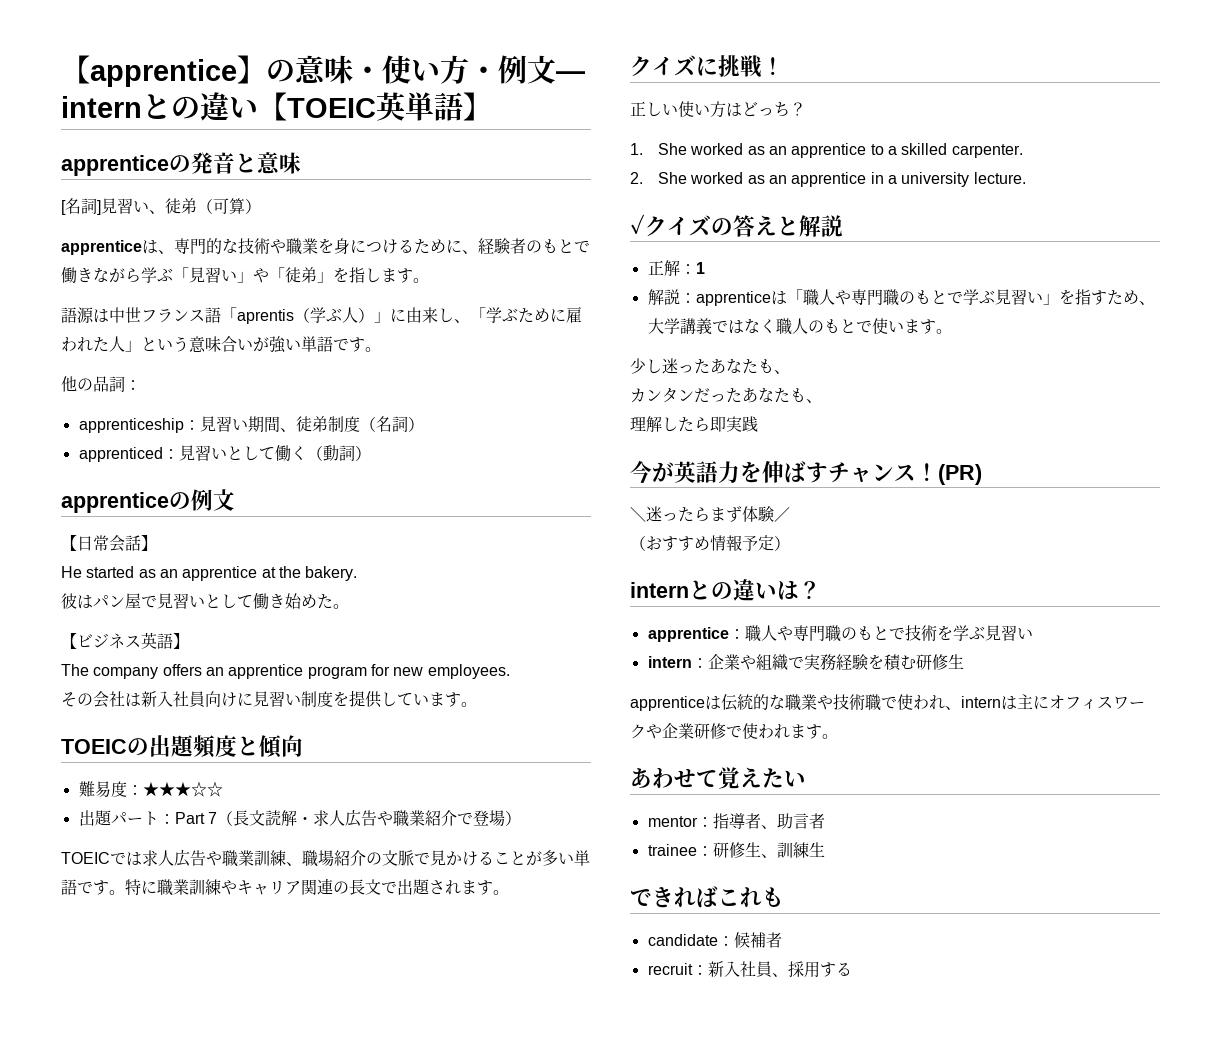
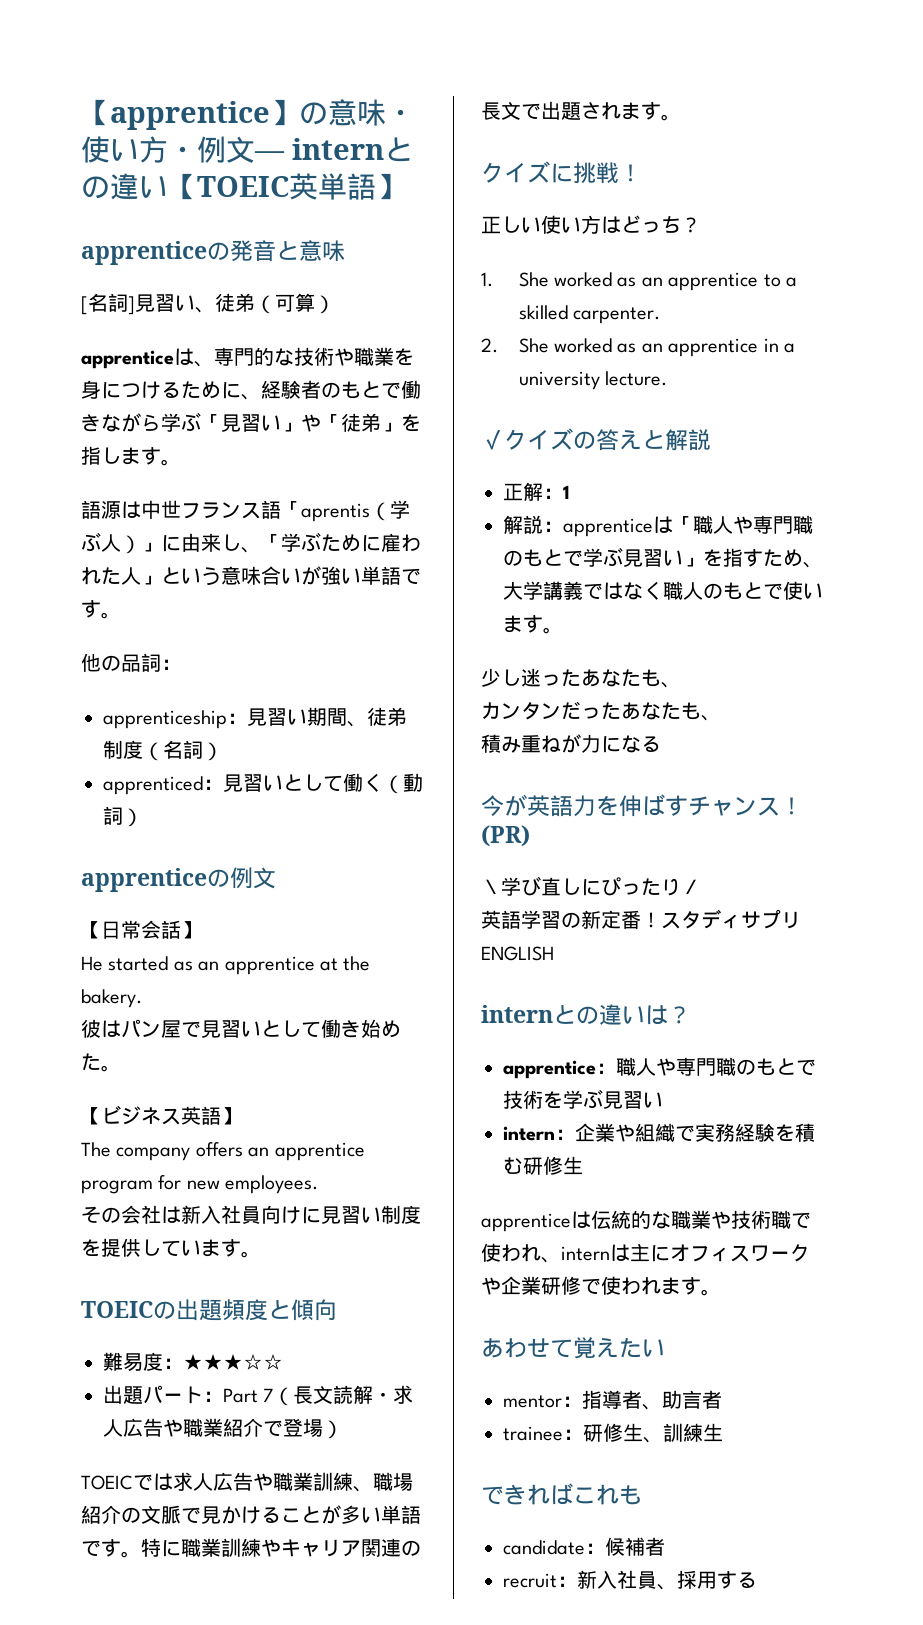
[630,416,758,432] 理解したら即実践 -> [481,734,661,753] 積み重ねが力になる
[646,506,790,522] [630,535,790,551] 迷ったらまず体験／ // （おすすめ情報予定） -> [501,876,701,896] [481,909,801,929] [481,946,554,961] 学び直しにぴったり／ // 英語学習の新定番！スタディサプリENGLISH

